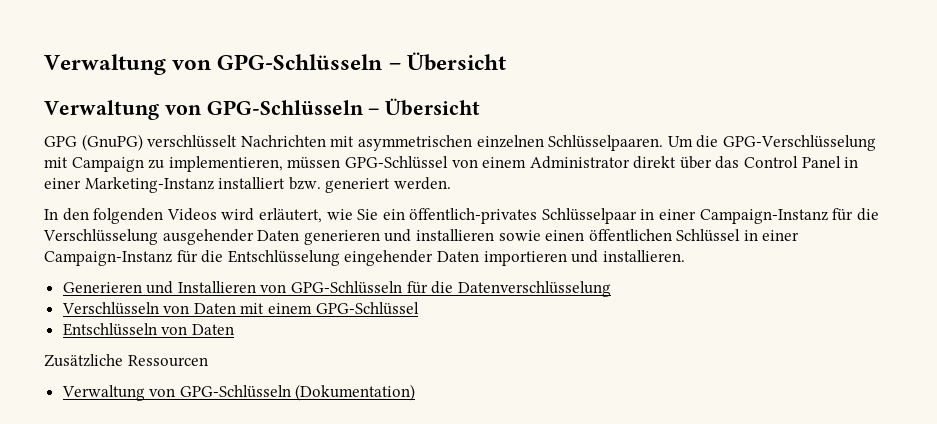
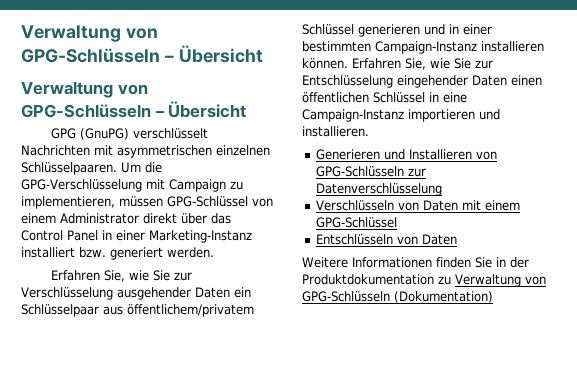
[44,208,879,224] [43,229,800,245] [44,250,479,266] In den folgenden Videos wird erläutert, wie Sie ein öffentlich-privates Schlüsselpaar in einer Campaign-Instanz für die Verschlüsselung ausgehender Daten generieren und installieren sowie einen öffentlichen Schlüssel in einer Campaign-Instanz für die Entschlüsselung eingehender Daten -> [51,270,193,282] [21,287,251,300] [21,304,254,317] [302,24,492,37] [302,41,544,54] [302,58,493,70] [302,75,542,88] [302,92,467,103] [302,109,404,122] Erfahren Sie, wie Sie zur Verschlüsselung ausgehender Daten ein Schlüsselpaar aus öffentlichem/privatem Schlüssel generieren und in einer bestimmten Campaign-Instanz installieren können. Erfahren Sie, wie Sie zur Entschlüsselung eingehender Daten einen öffentlichen Schlüssel in eine Campaign-Instanz
[406,281,454,294] für die -> [408,168,427,177] zur
[44,354,208,367] Zusätzliche Ressourcen // -> [302,257,529,268] [302,274,451,285] Weitere Informationen finden Sie in der Produktdokumentation zu

